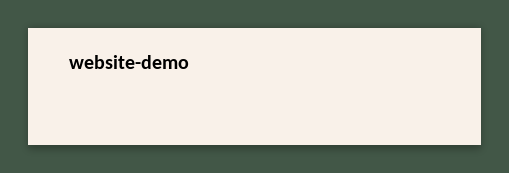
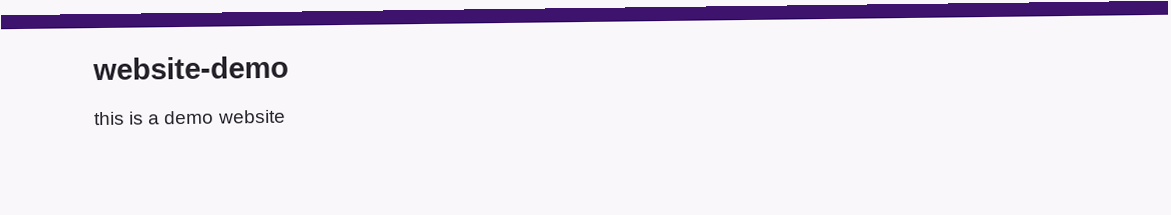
(189, 62) none -> [94,109,286,126] // this is a demo website

